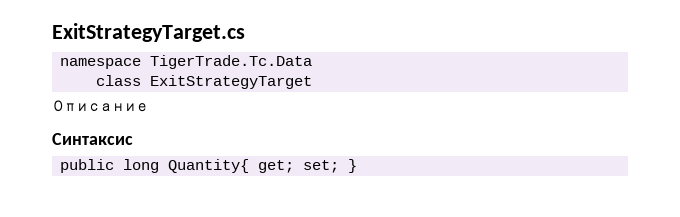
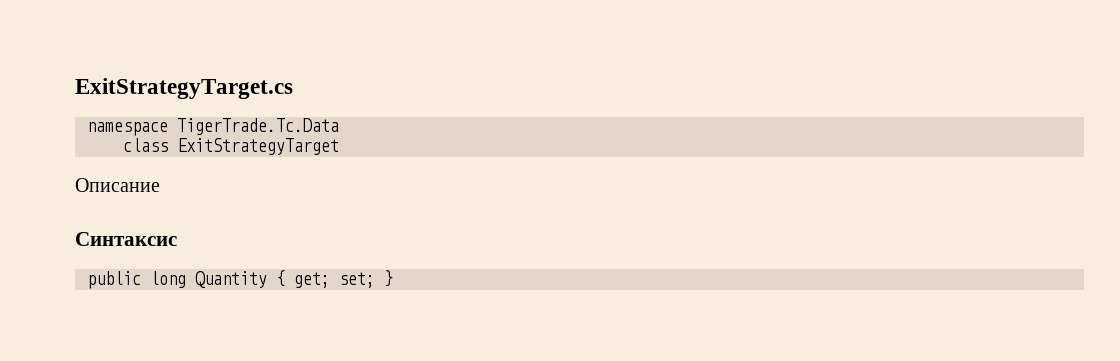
[168,159,250,173] Quantity{ -> [195,270,285,288] Quantity {

